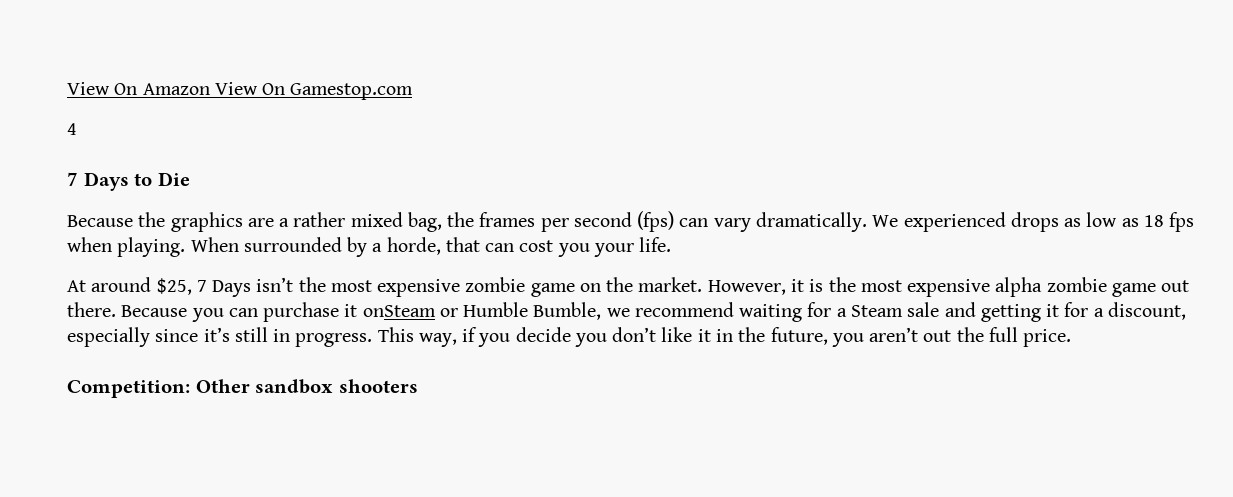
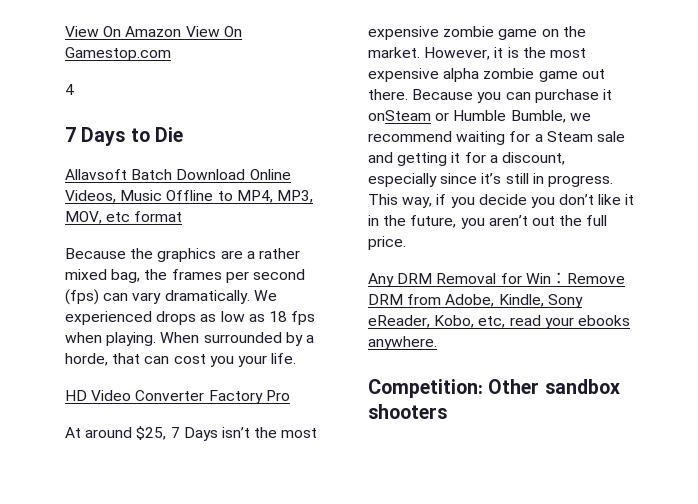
(190, 179) none -> [65,169,291,180] [65,190,313,203] [65,211,183,224] // Allavsoft Batch Download Online Videos, Music Offline to MP4, MP3, MOV, etc format
(672, 244) none -> [65,390,290,404] // HD Video Converter Factory Pro
(1072, 338) none -> [368,272,625,287] [368,294,583,308] [368,315,630,329] [368,336,437,350] // Any DRM Removal for Win：Remove DRM from Adobe, Kindle, Sony eReader, Kobo, etc, read your ebooks anywhere.

